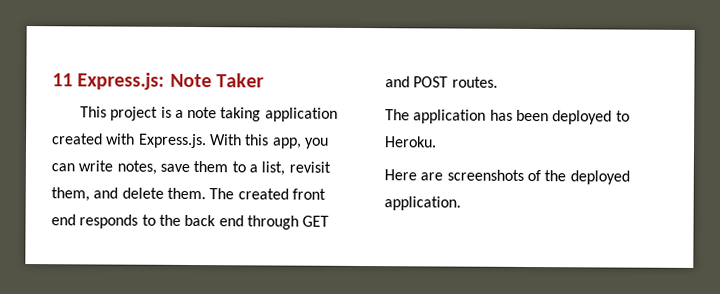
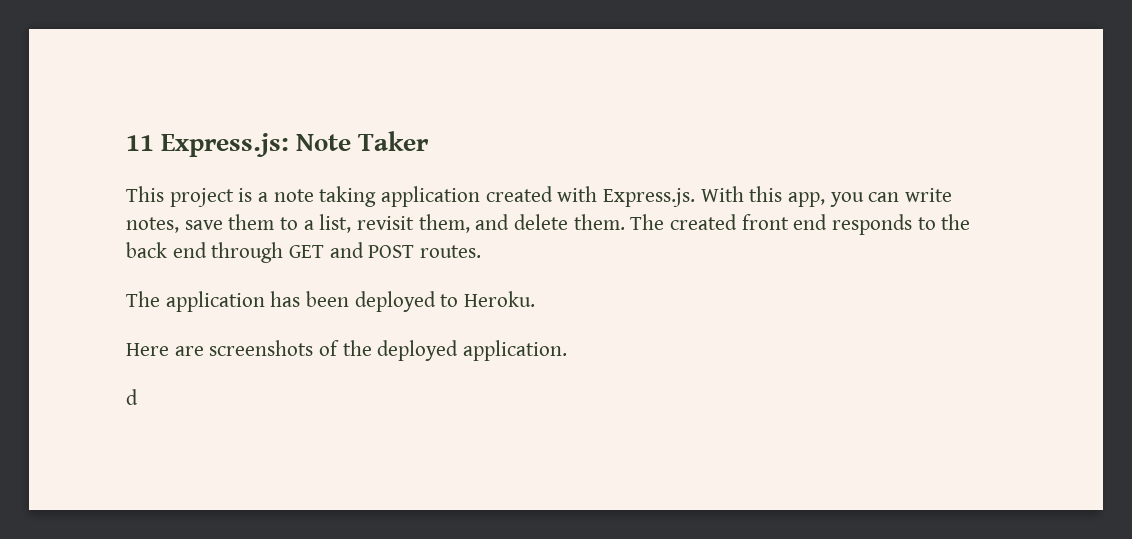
(461, 203) none -> [126,389,138,405] // d

